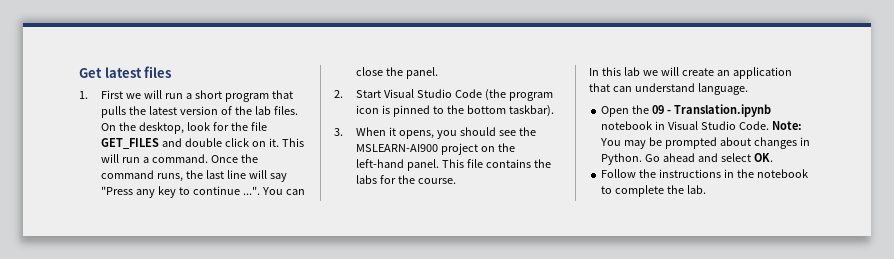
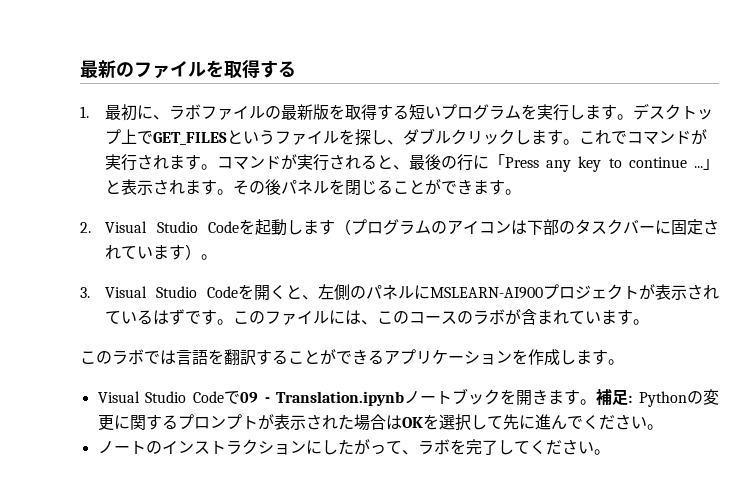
[79,66,172,78] [79,90,293,102] [100,106,298,118] [100,122,267,134] [100,138,304,149] [100,154,258,163] [100,170,287,182] [100,186,305,198] [355,67,438,79] Get latest files // 1. First we will run a short program that pulls the latest version of the lab files. On the desktop, look for the file GET_FILES and double click on it. This will run a command. Once the command runs, the last line will say "Press any key to continue ...". You can close the panel. -> [80,60,296,79] [80,103,713,121] [104,128,707,146] [104,154,719,172] [104,179,521,196] 最新のファイルを取得する // 1.最初に、ラボファイルの最新版を取得する短いプログラムを実行します。デスクトップ上でGET_FILESというファイルを探し、ダブルクリックします。これでコマンドが実行されます。コマンドが実行されると、最後の行に「Press any key to continue ...」と表示されます。その後パネルを閉じることができます。
[355,89,553,101] [355,105,554,117] [334,127,536,139] [355,143,515,155] [355,159,551,171] [355,175,456,184] [589,67,792,79] [589,83,748,95] [601,104,771,117] [601,121,802,130] [600,137,810,149] [601,153,773,165] [601,169,808,178] [601,185,707,197] Start Visual Studio Code (the program icon is pinned to the bottom taskbar). // 3. When it opens, you should see the MSLEARN-AI900 project on the left-hand panel. This file contains the labs for the course. // In this lab we will create an application that can understand language. // Open the 09 - Translation.ipynb notebook in Visual Studio Code. Note: You may be prompted about changes in Python. Go ahead and select OK. // Follow the instructions in the notebook to complete the lab. -> [104,219,719,236] [104,244,217,260] [80,284,719,301] [104,309,649,325] [80,349,624,366] [97,388,719,407] [97,414,663,431] [97,439,610,455] Visual Studio Codeを起動します（プログラムのアイコンは下部のタスクバーに固定されています）。 // 3. Visual Studio Codeを開くと、左側のパネルにMSLEARN-AI900プロジェクトが表示されているはずです。このファイルには、このコースのラボが含まれています。 // このラボでは言語を翻訳することができるアプリケーションを作成します。 // Visual Studio Codeで09 - Translation.ipynbノートブックを開きます。補足: Pythonの変更に関するプロンプトが表示された場合はOKを選択して先に進んでください。 // ノートのインストラクションにしたがって、ラボを完了してください。

